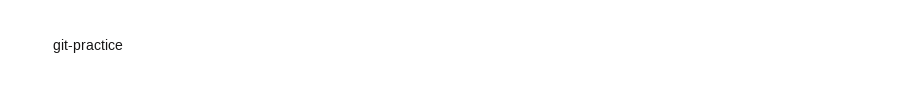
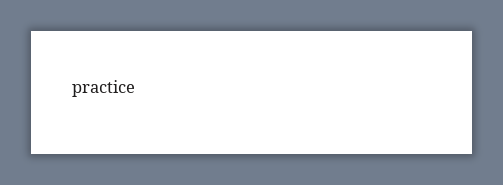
[53,39,123,53] git-practice -> [72,80,135,97] practice

